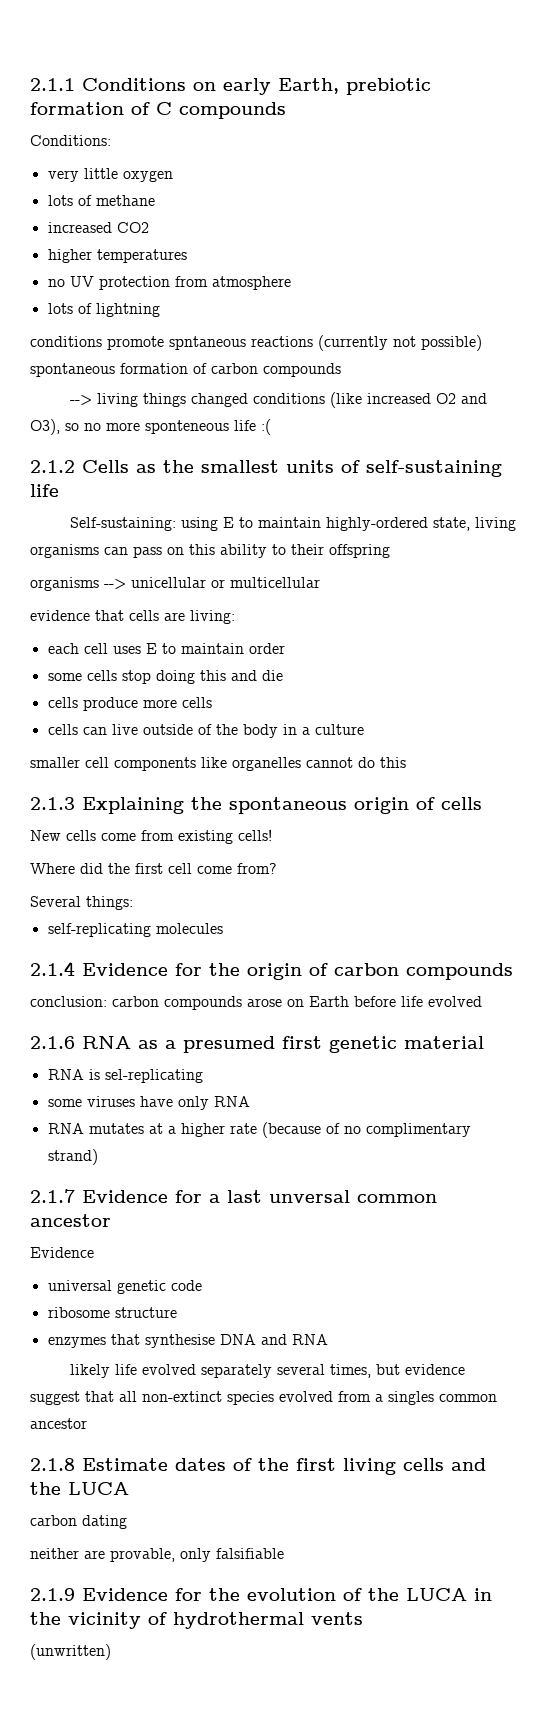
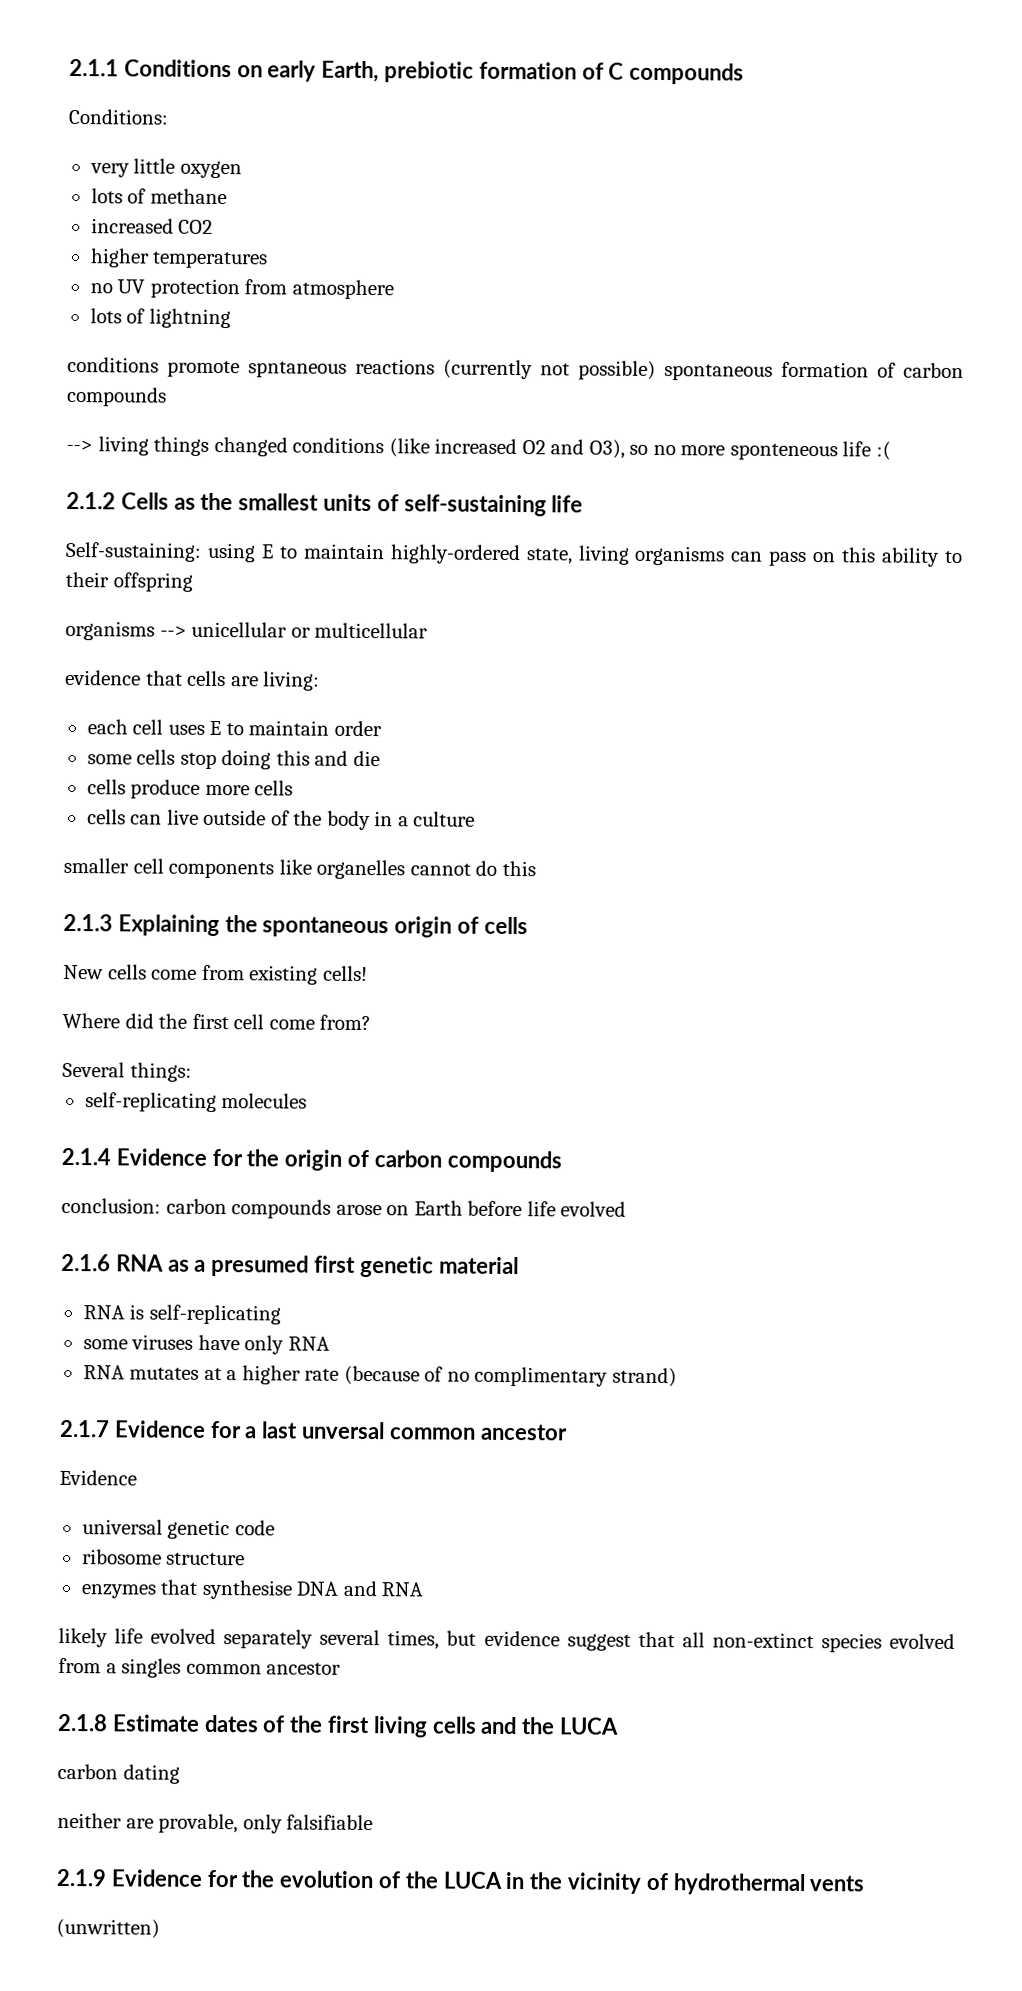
[104,1069,203,1083] sel-replicating -> [148,1304,281,1325] self-replicating

